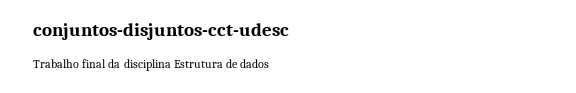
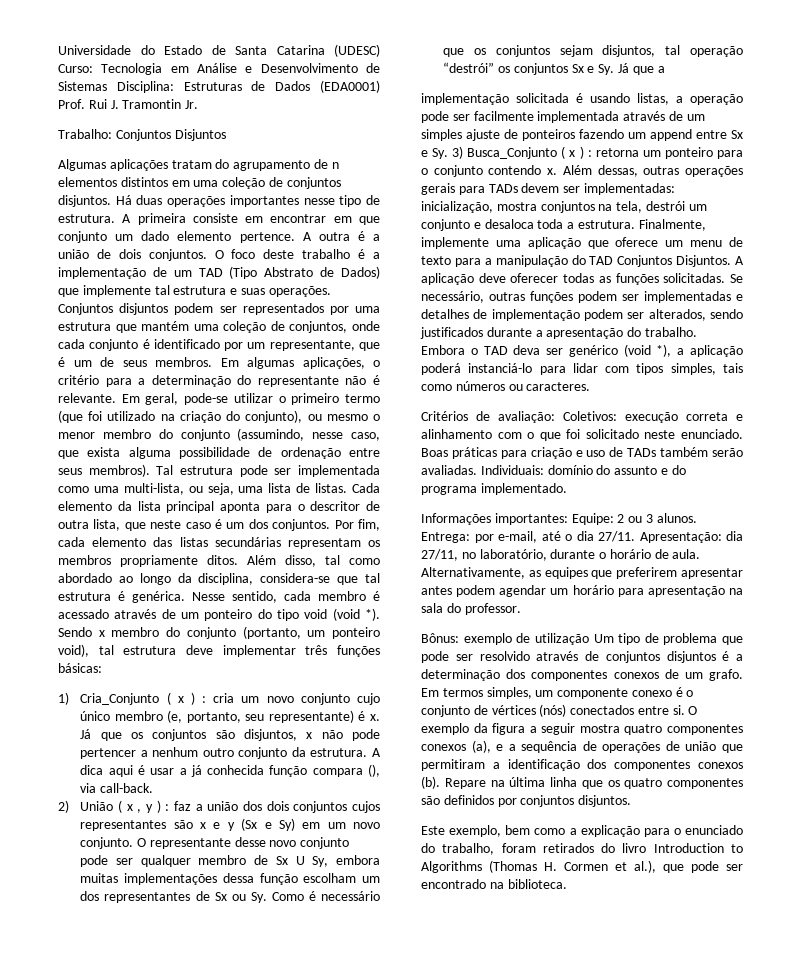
[33,23,289,40] [33,59,270,71] conjuntos-disjuntos-cct-udesc // Trabalho final da disciplina Estrutura de dados -> [58,44,380,57] [58,63,380,75] [58,80,381,93] [58,99,199,109] [58,129,226,141] [58,159,339,171] [58,177,341,189] [58,195,380,207] [58,213,380,225] [58,231,380,243] [58,249,381,261] [58,266,380,279] [58,285,331,297] [58,303,380,315] [58,321,380,333] [58,339,380,351] [58,357,380,369] [58,375,380,387] [58,393,380,405] [58,410,381,423] [58,428,380,441] [58,447,380,459] [58,464,380,477] [58,483,381,495] [58,501,380,513] [58,519,380,531] [58,537,380,549] [58,555,380,567] [58,573,380,585] [58,591,380,603] [58,608,380,621] [58,626,380,639] [58,644,380,657] [58,663,102,673] [58,692,380,705] [80,710,380,723] [80,729,381,741] [80,747,382,759] [80,764,381,777] [80,783,154,793] [58,800,380,813] [80,818,380,831] [80,837,350,849] [80,855,380,867] [80,873,380,885] [80,891,380,903] [443,45,743,57] [443,62,665,75] [421,93,743,105] [421,111,705,123] [421,129,743,141] [421,146,743,159] [421,165,743,177] [421,183,675,195] [421,201,707,213] [421,219,706,231] [421,237,743,249] [421,255,744,267] [421,273,743,285] [421,291,743,303] [421,309,743,321] [420,327,697,339] [421,344,743,357] [421,363,743,375] [421,381,591,391] [421,411,743,423] [421,429,743,441] [421,447,743,459] [421,465,686,475] [421,483,567,495] [421,513,697,525] [421,531,743,543] [421,549,701,561] [421,567,743,579] [421,585,743,597] [421,603,521,615] [421,633,743,645] [421,651,743,663] [421,669,743,681] [421,687,694,699] [421,704,698,717] [421,723,743,735] [421,740,743,753] [421,759,743,771] [421,776,743,789] [421,795,632,807] [421,825,743,837] [421,843,743,855] [421,860,743,873] [421,879,567,889] Universidade do Estado de Santa Catarina (UDESC) Curso: Tecnologia em Análise e Desenvolvimento de Sistemas Disciplina: Estruturas de Dados (EDA0001) Prof. Rui J. Tramontin Jr. // Trabalho: Conjuntos Disjuntos // Algumas aplicações tratam do agrupamento de n elementos distintos em uma coleção de conjuntos disjuntos. Há duas operações importantes nesse tipo de estrutura. A primeira consiste em encontrar em que conjunto um dado elemento pertence. A outra é a união de dois conjuntos. O foco deste trabalho é a implementação de um TAD (Tipo Abstrato de Dados) que implemente tal estrutura e suas operações. Conjuntos disjuntos podem ser representados por uma estrutura que mantém uma coleção de conjuntos, onde cada conjunto é identificado por um representante, que é um de seus membros. Em algumas aplicações, o critério para a determinação do representante não é relevante. Em geral, pode-se utilizar o primeiro termo (que foi utilizado na criação do conjunto), ou mesmo o menor membro do conjunto (assumindo, nesse caso, que exista alguma possibilidade de ordenação entre seus membros). Tal estrutura pode ser implementada como uma multi-lista, ou seja, uma lista de listas. Cada elemento da lista principal aponta para o descritor de outra lista, que neste caso é um dos conjuntos. Por fim, cada elemento das listas secundárias representam os membros propriamente ditos. Além disso, tal como abordado ao longo da disciplina, considera-se que tal estrutura é genérica. Nesse sentido, cada membro é acessado através de um ponteiro do tipo void (void *). Sendo x membro do conjunto (portanto, um ponteiro void), tal estrutura deve implementar três funções básicas: // 1) Cria_Conjunto ( x ) : cria um novo conjunto cujo único membro (e, portanto, seu representante) é x. Já que os conjuntos são disjuntos, x não pode pertencer a nenhum outro conjunto da estrutura. A dica aqui é usar a já conhecida função compara (), via call-back. // 2) União ( x , y ) : faz a união dos dois conjuntos cujos representantes são x e y (Sx e Sy) em um novo conjunto. O representante desse novo conjunto pode ser qualquer membro de Sx U Sy, embora muitas implementações dessa função escolham um dos representantes de Sx ou Sy. Como é necessário que os conjuntos sejam disjuntos, tal operação “destrói” os conjuntos Sx e Sy. Já que a // implementação solicitada é usando listas, a operação pode ser facilmente implementada através de um simples ajuste de ponteiros fazendo um append entre Sx e Sy. 3) Busca_Conjunto ( x ) : retorna um ponteiro para o conjunto contendo x. Além dessas, outras operações gerais para TADs devem ser implementadas: inicialização, mostra conjuntos na tela, destrói um conjunto e desaloca toda a estrutura. Finalmente, implemente uma aplicação que oferece um menu de texto para a manipulação do TAD Conjuntos Disjuntos. A aplicação deve oferecer todas as funções solicitadas. Se necessário, outras funções podem ser implementadas e detalhes de implementação podem ser alterados, sendo justificados durante a apresentação do trabalho. Embora o TAD deva ser genérico (void *), a aplicação poderá instanciá-lo para lidar com tipos simples, tais como números ou caracteres. // Critérios de avaliação: Coletivos: execução correta e alinhamento com o que foi solicitado neste enunciado. Boas práticas para criação e uso de TADs também serão avaliadas. Individuais: domínio do assunto e do programa implementado. // Informações importantes: Equipe: 2 ou 3 alunos. Entrega: por e-mail, até o dia 27/11. Apresentação: dia 27/11, no laboratório, durante o horário de aula. Alternativamente, as equipes que preferirem apresentar antes podem agendar um horário para apresentação na sala do professor. // Bônus: exemplo de utilização Um tipo de problema que pode ser resolvido através de conjuntos disjuntos é a determinação dos componentes conexos de um grafo. Em termos simples, um componente conexo é o conjunto de vértices (nós) conectados entre si. O exemplo da figura a seguir mostra quatro componentes conexos (a), e a sequência de operações de união que permitiram a identificação dos componentes conexos (b). Repare na última linha que os quatro componentes são definidos por conjuntos disjuntos. // Este exemplo, bem como a explicação para o enunciado do trabalho, foram retirados do livro Introduction to Algorithms (Thomas H. Cormen et al.), que pode ser encontrado na biblioteca.

